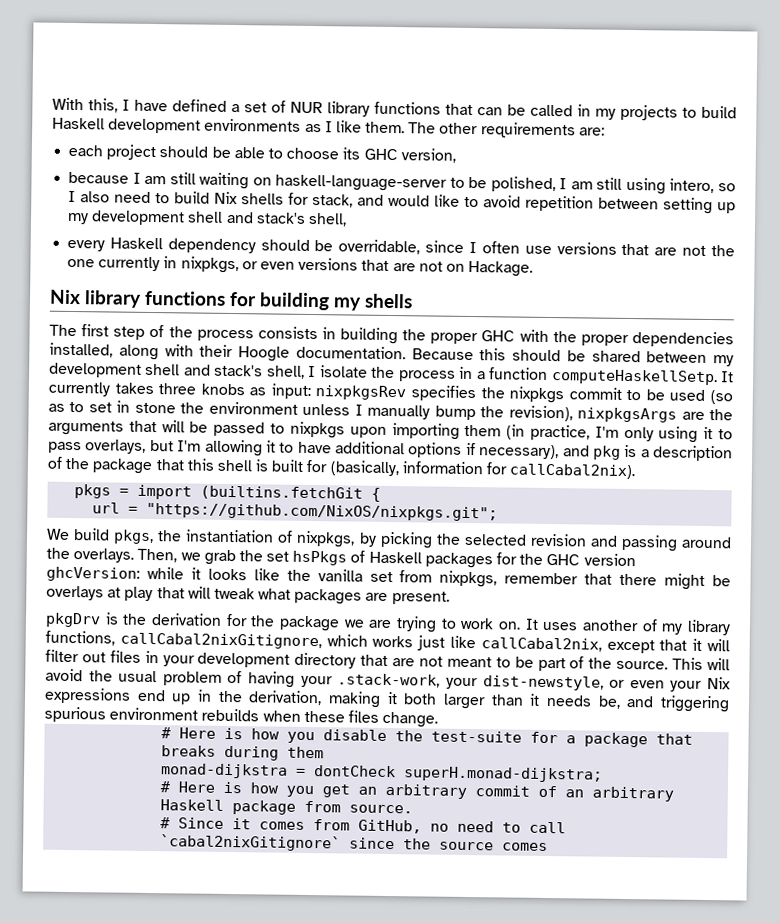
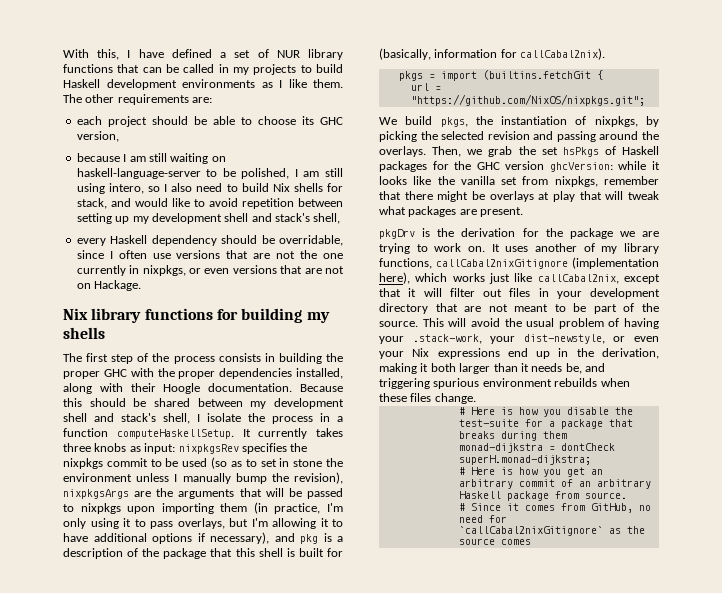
[550,369,718,386] computeHaskellSetp. -> [116,429,234,439] computeHaskellSetup.
[119,632,322,650] callCabal2nixGitignore, -> [436,257,659,269] [379,272,410,284] callCabal2nixGitignore (implementation here),
[502,821,567,834] [160,834,396,852] to call `cabal2nixGitignore` since -> [488,515,507,523] [458,526,621,536] for `callCabal2nixGitignore` as

